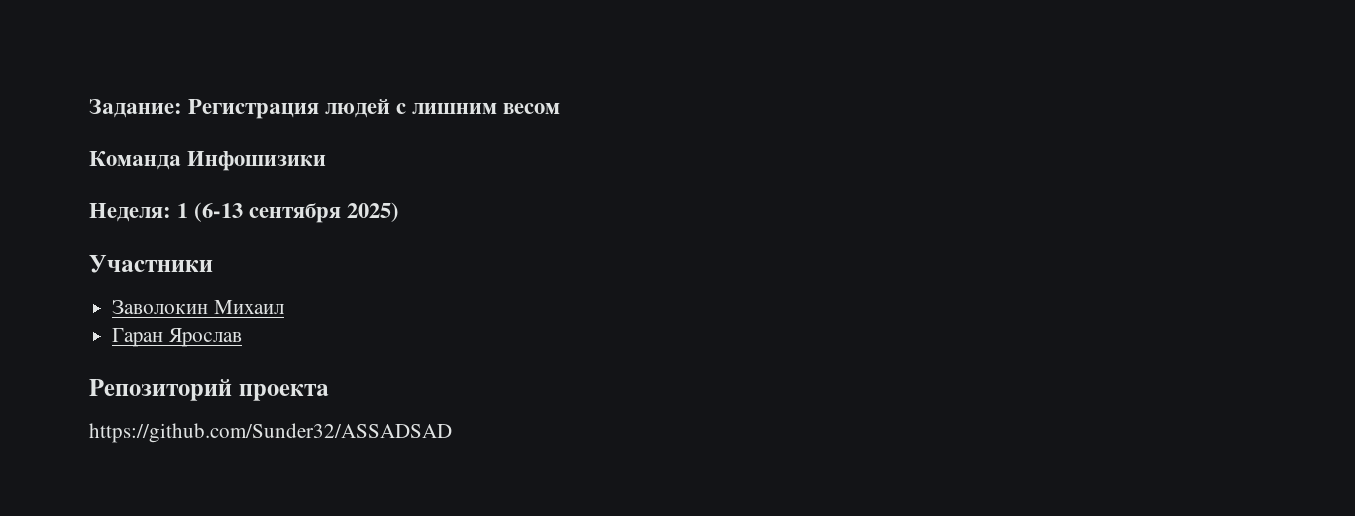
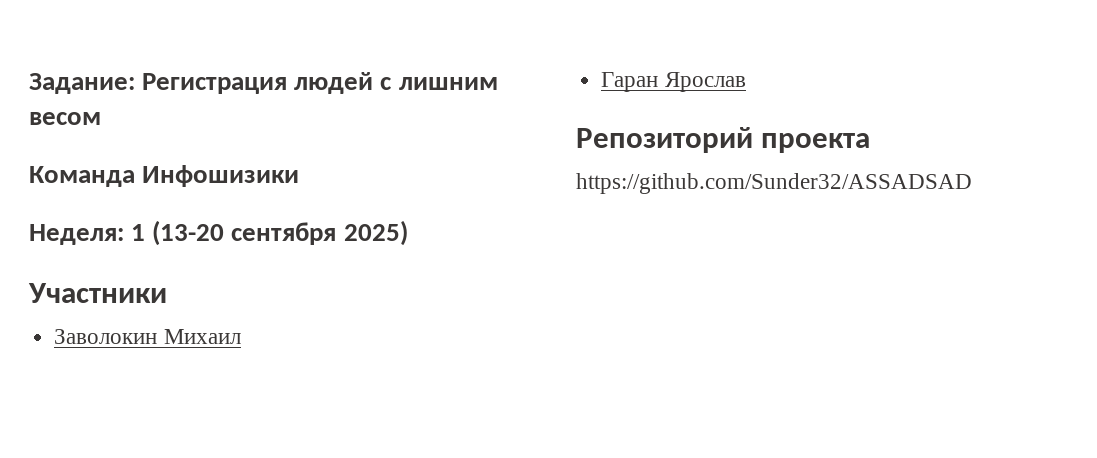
[194,202,244,222] (6-13 -> [152,220,225,246] (13-20

